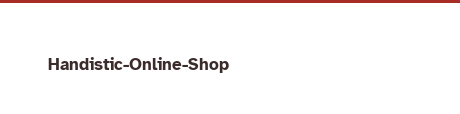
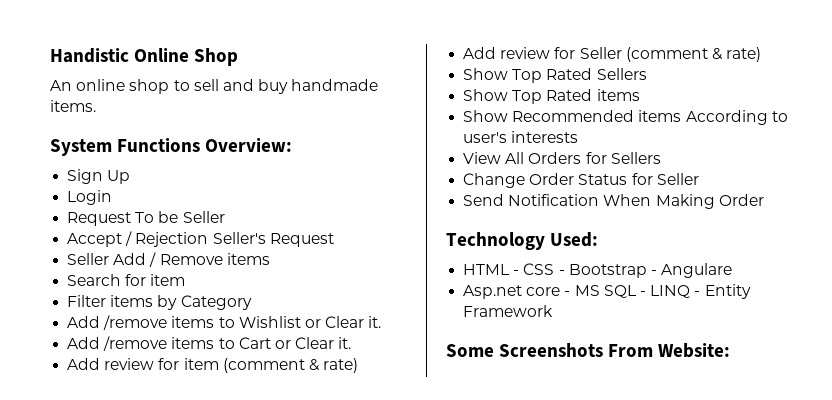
[48,57,229,73] Handistic-Online-Shop -> [50,48,239,66] [50,79,379,94] [50,100,96,112] [50,138,293,156] [67,169,131,184] [67,190,113,205] [67,211,225,226] [67,231,334,247] [67,252,270,267] [67,274,186,286] [67,295,252,310] [67,315,382,330] [67,336,352,351] [67,358,359,373] [463,47,762,62] [463,68,647,83] [463,89,640,104] [463,110,788,125] [463,131,579,143] [463,152,661,164] [463,173,699,188] [463,194,764,209] [446,232,599,250] [463,263,733,278] [463,284,751,299] [463,305,554,317] [446,343,731,358] Handistic Online Shop // An online shop to sell and buy handmade items. // System Functions Overview: // Sign Up // Login // Request To be Seller // Accept / Rejection Seller's Request // Seller Add / Remove items // Search for item // Filter items by Category // Add /remove items to Wishlist or Clear it. // Add /remove items to Cart or Clear it. // Add review for item (comment & rate) // Add review for Seller (comment & rate) // Show Top Rated Sellers // Show Top Rated items // Show Recommended items According to user's interests // View All Orders for Sellers // Change Order Status for Seller // Send Notification When Making Order // Technology Used: // HTML - CSS - Bootstrap - Angulare // Asp.net core - MS SQL - LINQ - Entity Framework // Some Screenshots From Website:

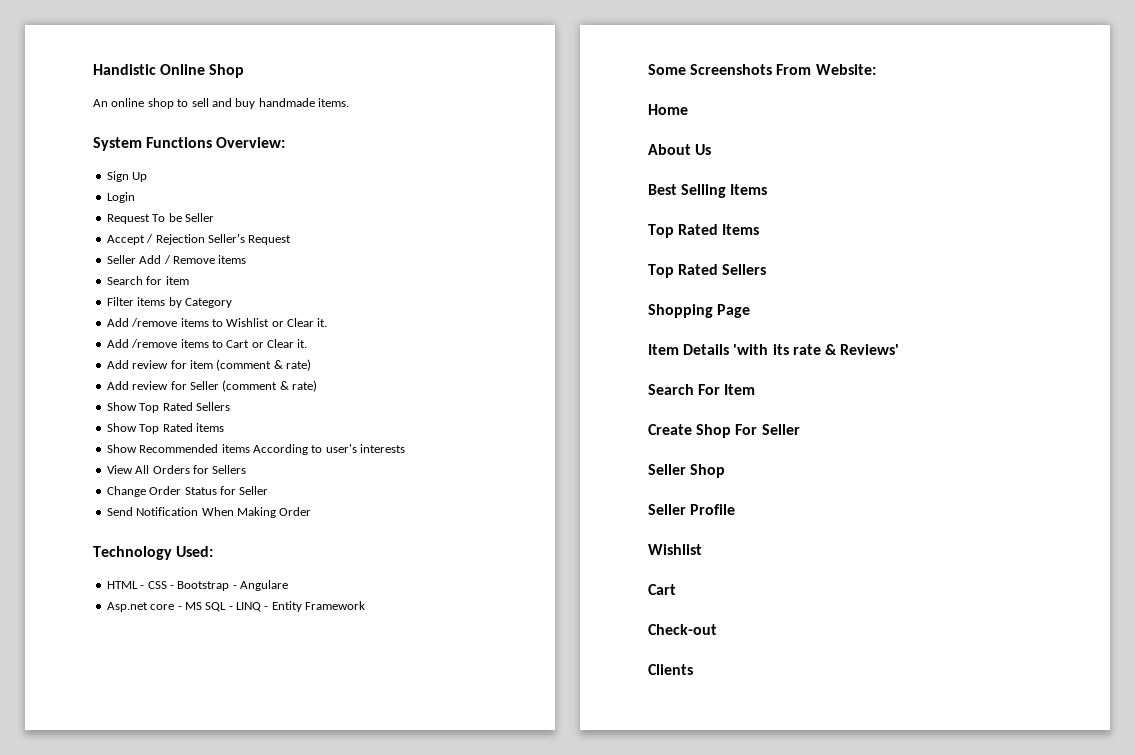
(731, 350) none -> [648,104,688,115] [648,144,712,155] [648,184,768,198] [648,224,760,238] [648,264,767,278] [648,304,751,318] [648,344,900,355] [648,384,756,395] [648,424,800,438] [648,464,726,478] [648,504,736,515] [648,544,702,555] [648,584,676,595] [648,624,717,635] [648,664,693,675] // Home // About Us // Best Selling Items // Top Rated Items // Top Rated Sellers // Shopping Page // Item Details 'with its rate & Reviews' // Search For Item // Create Shop For Seller // Seller Shop // Seller Profile // Wishlist // Cart // Check-out // Clients

